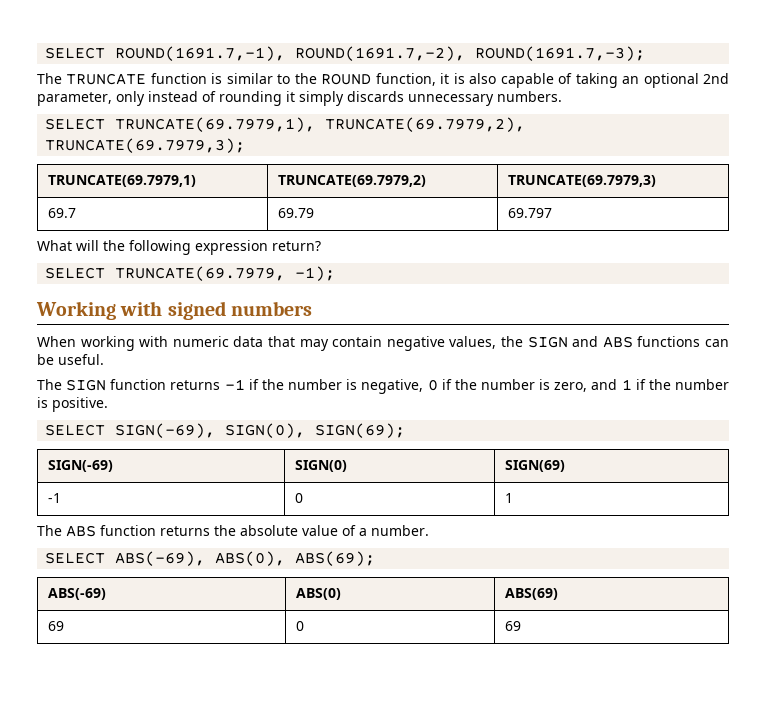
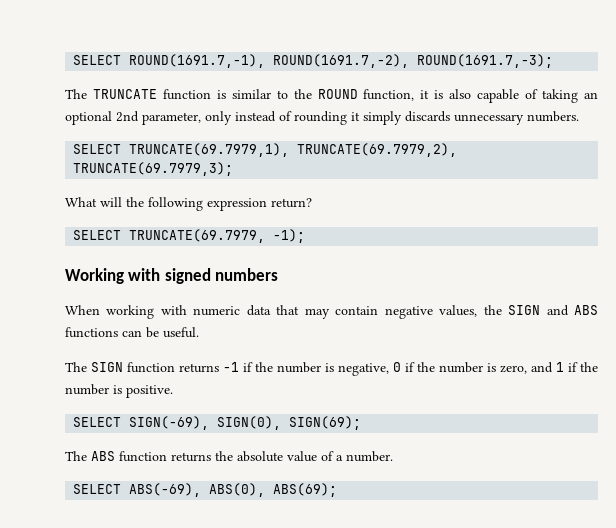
[48,175,197,187] [278,175,427,187] [508,175,657,187] [48,208,77,218] [278,208,315,218] [508,208,553,218] // TRUNCATE(69.7979,1) | TRUNCATE(69.7979,2) | TRUNCATE(69.7979,3) // 69.7 | 69.79 | 69.797 -> (234, 169) none
[48,460,114,472] [295,460,348,472] [505,460,566,472] [48,493,62,503] [295,493,304,503] [505,493,514,503] // SIGN(-69) | SIGN(0) | SIGN(69) // -1 | 0 | 1 -> (362, 423) none
[48,588,107,600] [296,588,342,600] [505,588,559,600] [48,621,65,631] [296,621,305,631] [505,621,522,631] // ABS(-69) | ABS(0) | ABS(69) // 69 | 0 | 69 -> (338, 490) none

